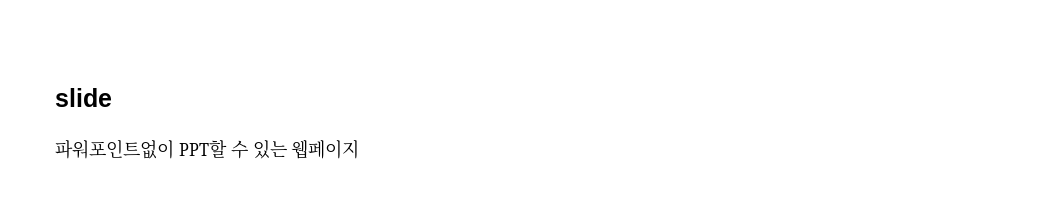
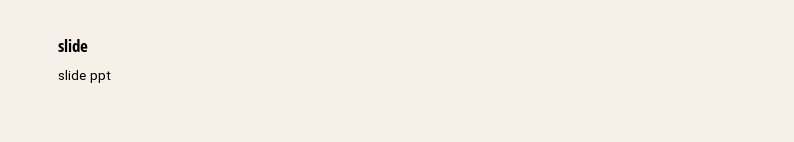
[55,139,360,159] 파워포인트없이 PPT할 수 있는 웹페이지 -> [58,70,111,83] slide ppt

